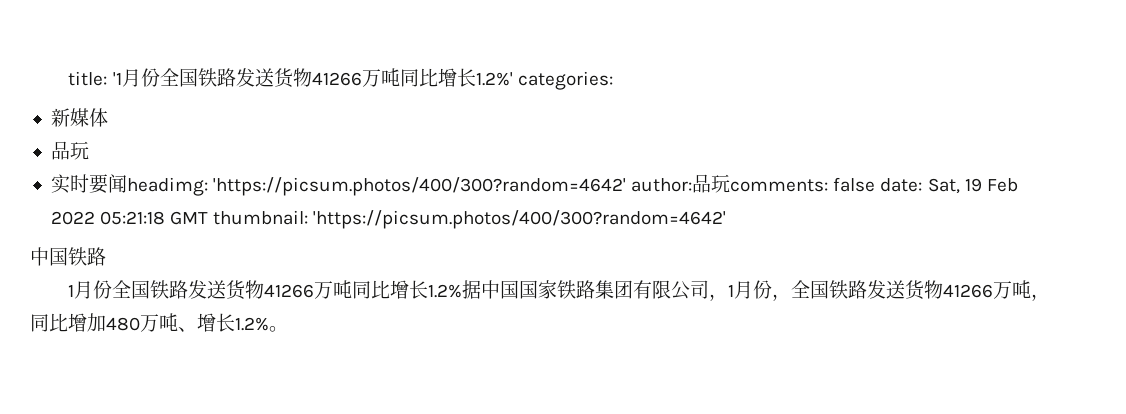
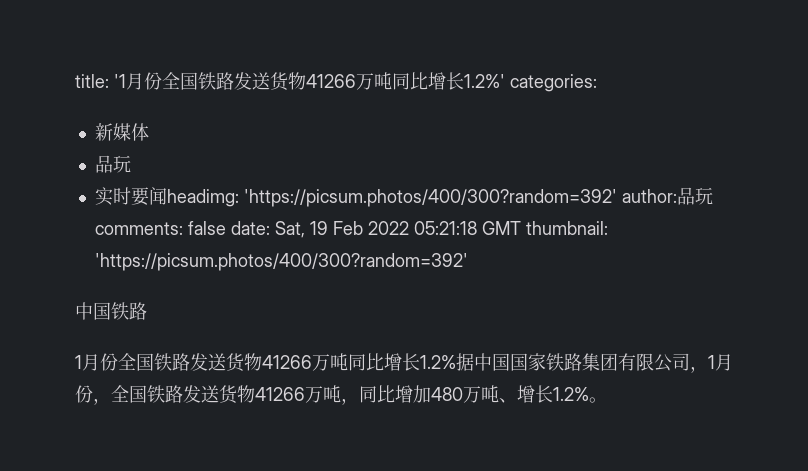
[213,177,627,196] 'https://picsum.photos/400/300?random=4642' -> [243,189,617,207] 'https://picsum.photos/400/300?random=392'
[313,210,727,229] 'https://picsum.photos/400/300?random=4642' -> [94,253,468,271] 'https://picsum.photos/400/300?random=392'

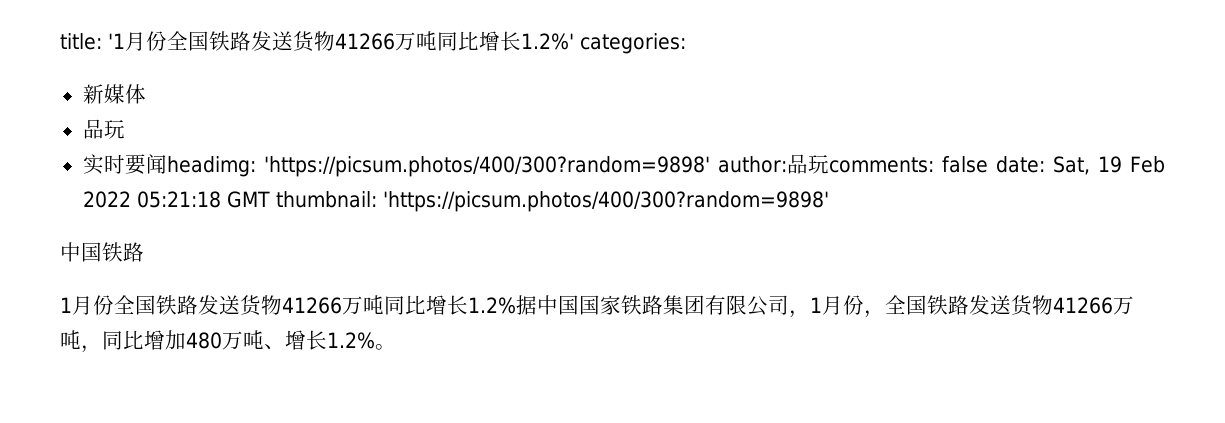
[243,189,617,207] 'https://picsum.photos/400/300?random=392' -> [263,156,710,177] 'https://picsum.photos/400/300?random=9898'
[94,253,468,271] 'https://picsum.photos/400/300?random=392' -> [382,191,829,212] 'https://picsum.photos/400/300?random=9898'

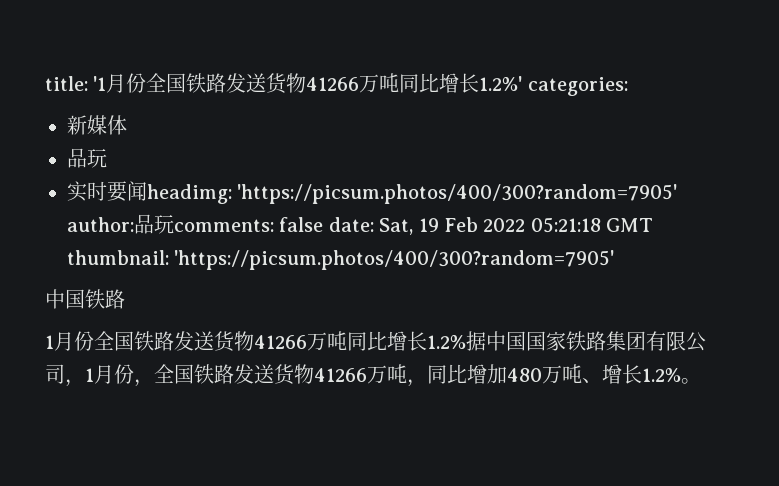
[263,156,710,177] 'https://picsum.photos/400/300?random=9898' -> [237,184,678,204] 'https://picsum.photos/400/300?random=7905'
[382,191,829,212] 'https://picsum.photos/400/300?random=9898' -> [174,250,615,270] 'https://picsum.photos/400/300?random=7905'

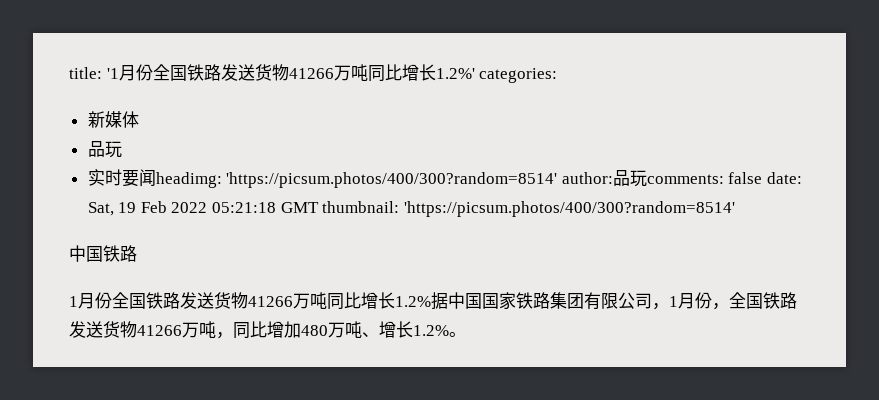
[237,184,678,204] 'https://picsum.photos/400/300?random=7905' -> [226,172,558,188] 'https://picsum.photos/400/300?random=8514'
[174,250,615,270] 'https://picsum.photos/400/300?random=7905' -> [403,201,735,217] 'https://picsum.photos/400/300?random=8514'

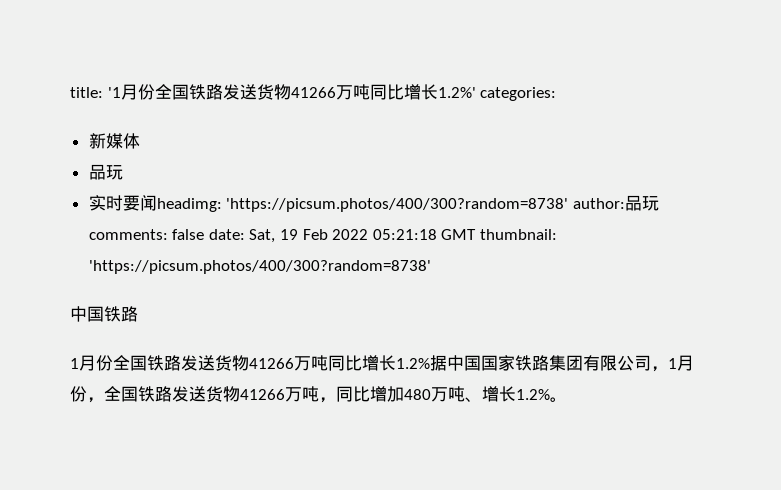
[226,172,558,188] 'https://picsum.photos/400/300?random=8514' -> [226,198,569,212] 'https://picsum.photos/400/300?random=8738'
[403,201,735,217] 'https://picsum.photos/400/300?random=8514' -> [88,260,431,274] 'https://picsum.photos/400/300?random=8738'

